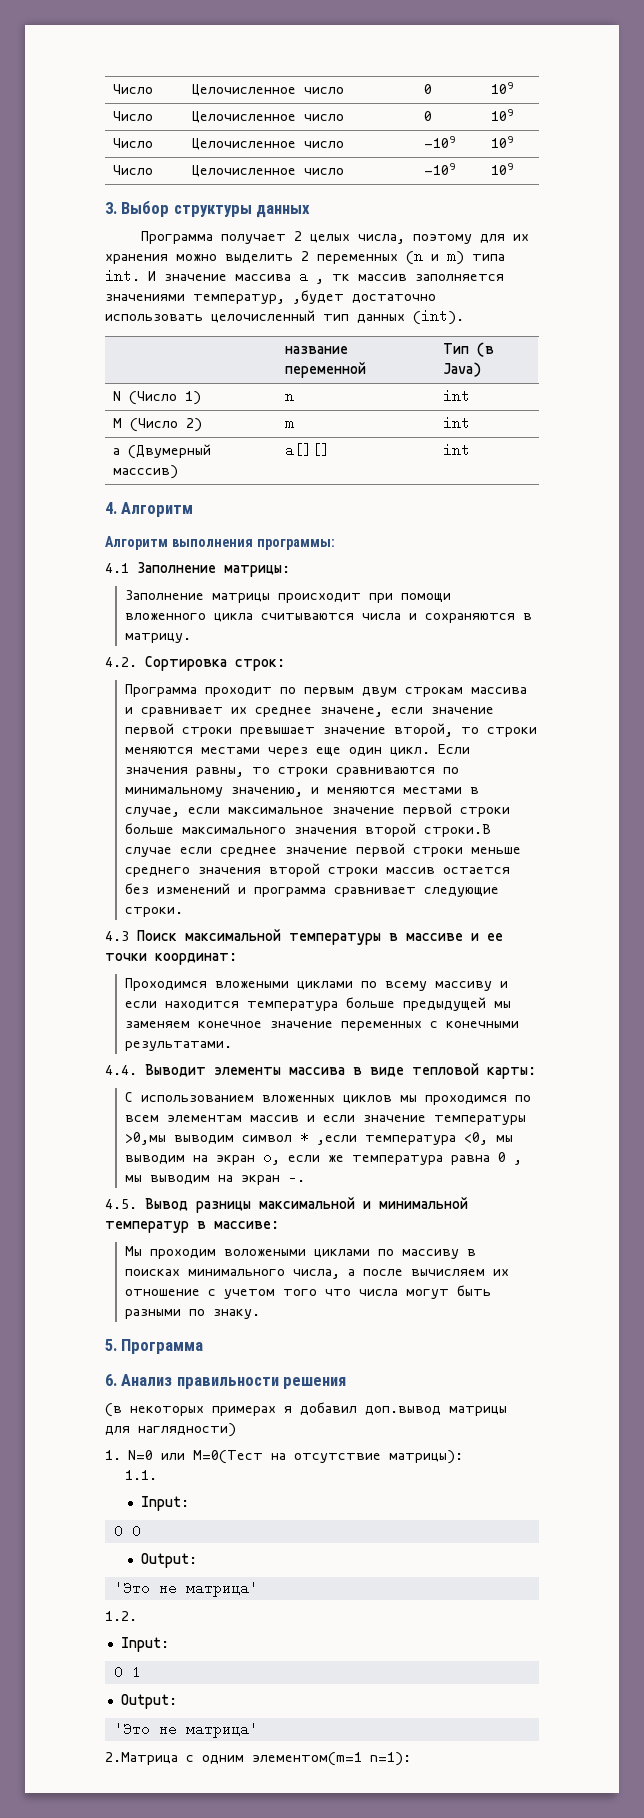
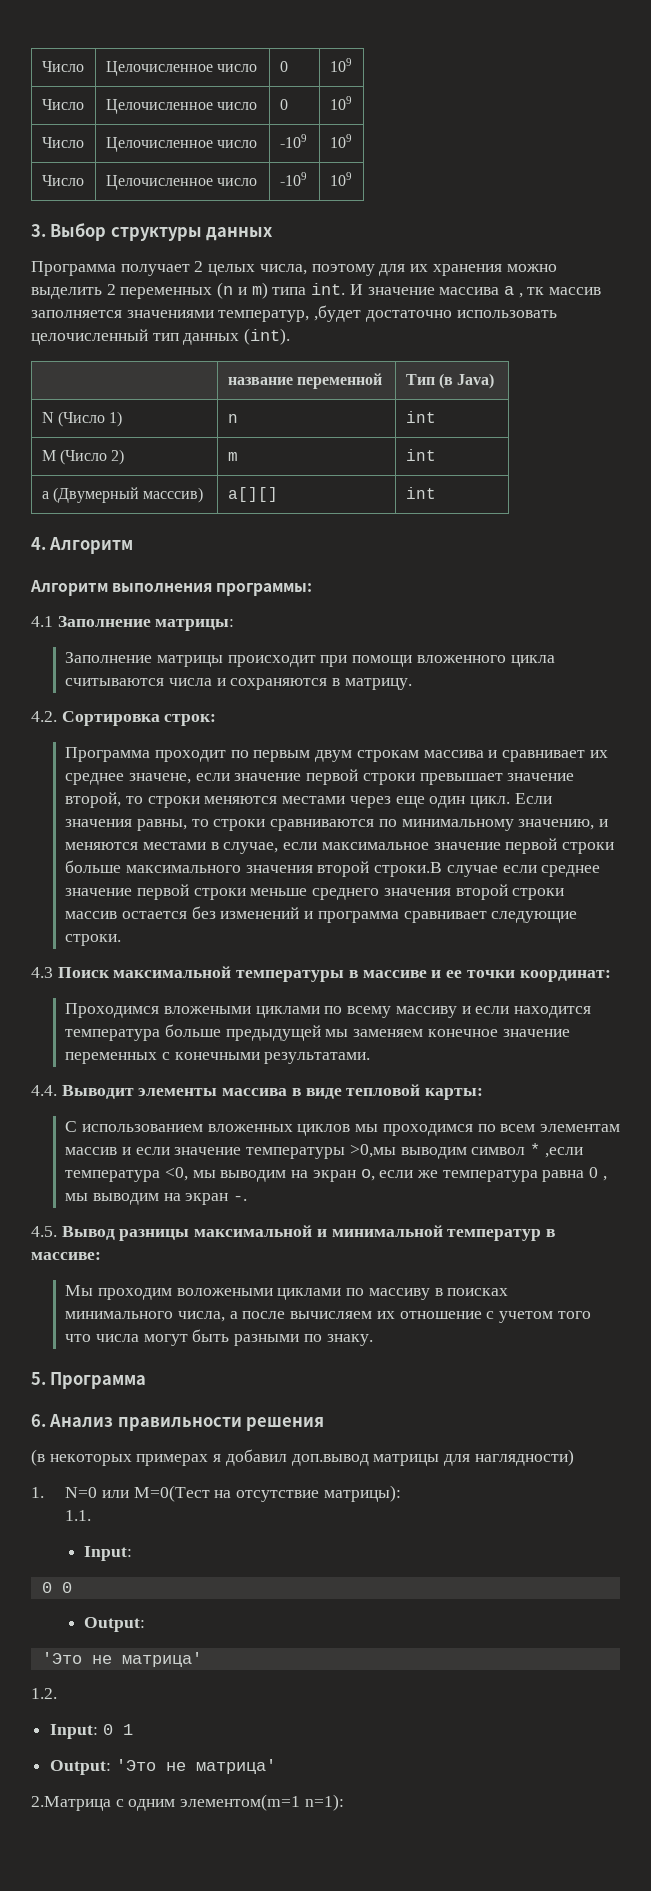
(169, 1644) // -> (99, 1731) none
(177, 1701) // -> (112, 1767) none

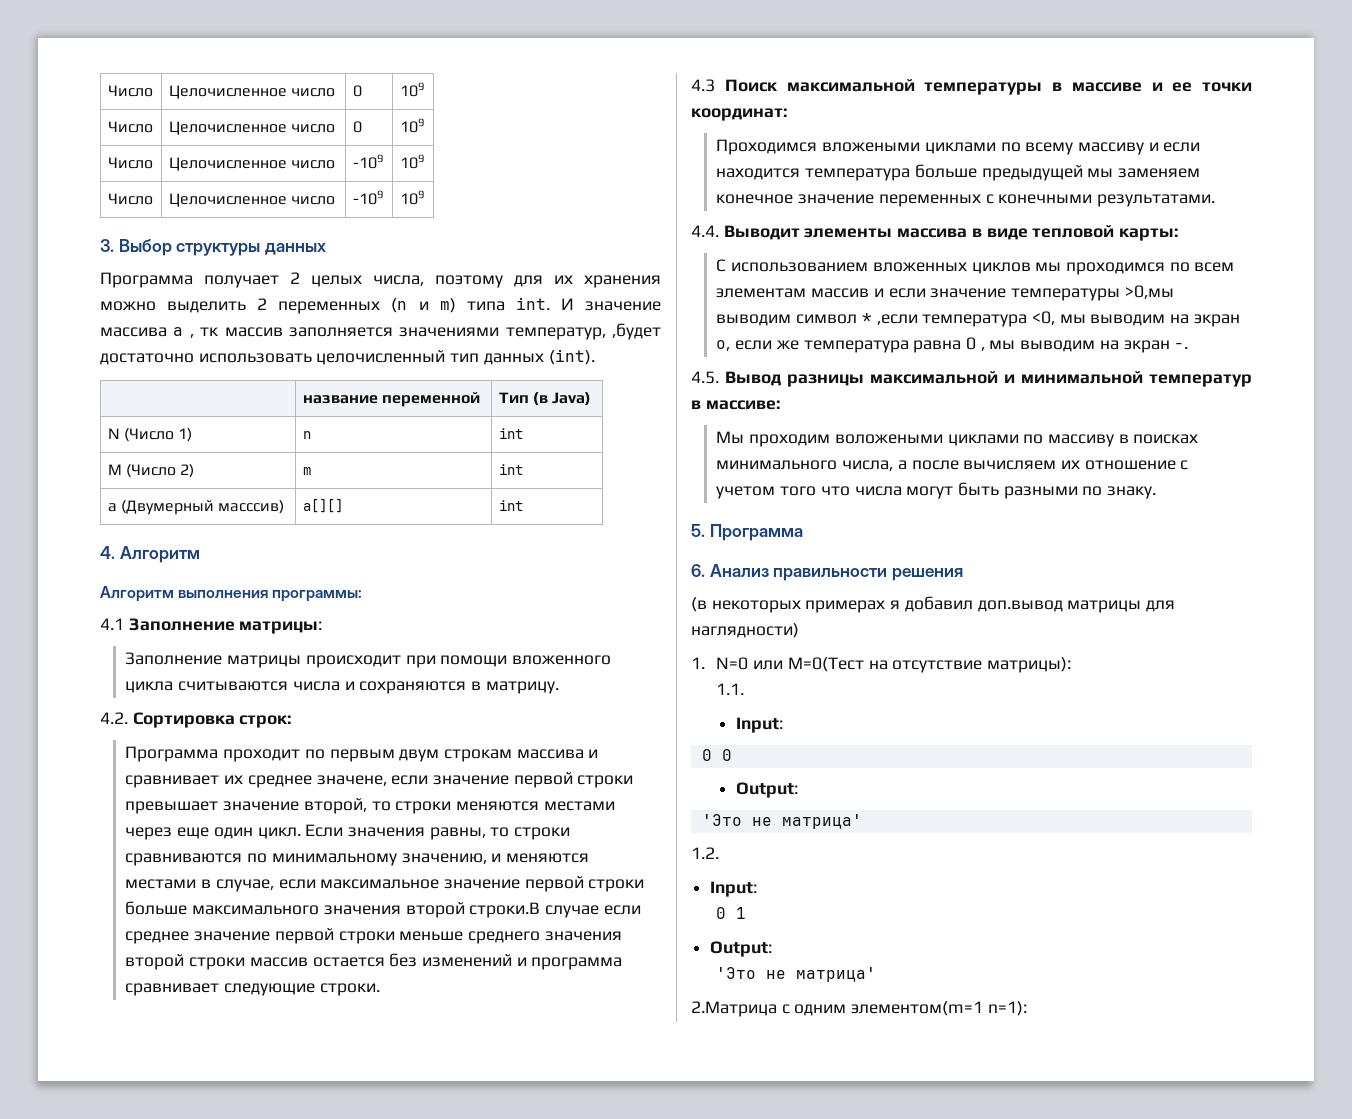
(99, 1731) none -> (758, 889) //
(112, 1767) none -> (773, 949) //

